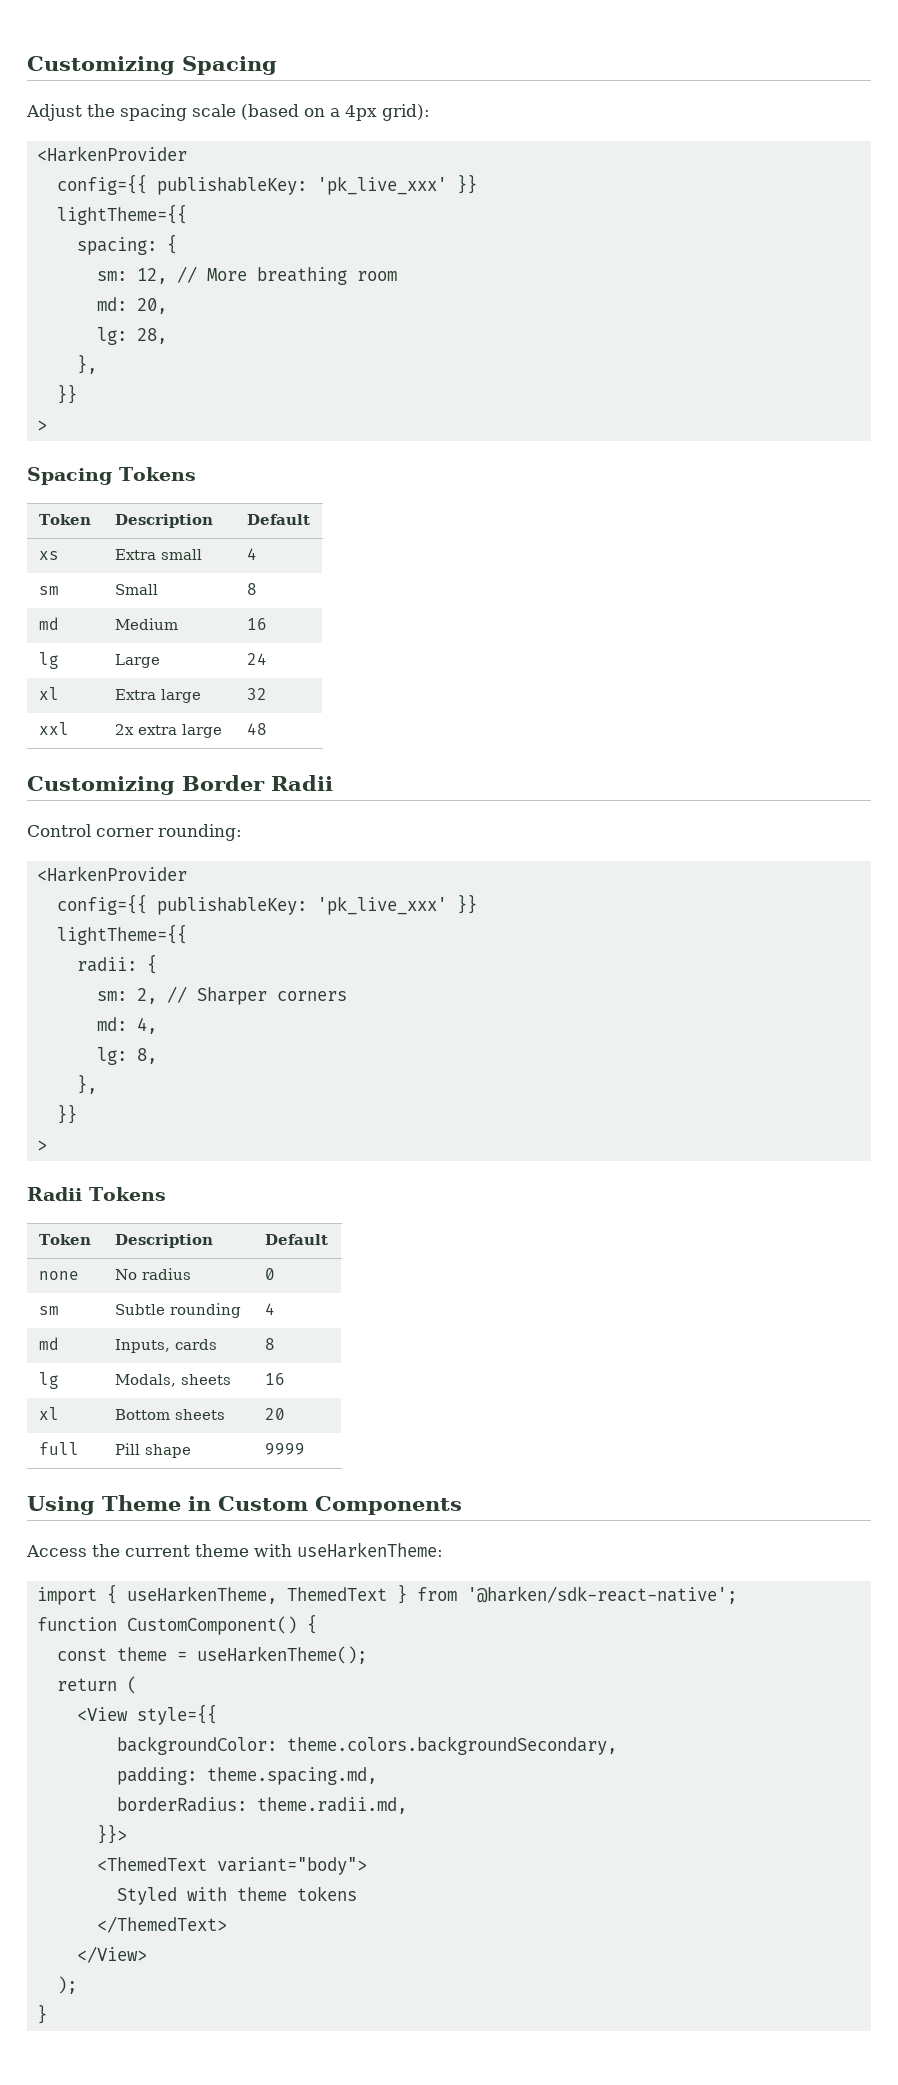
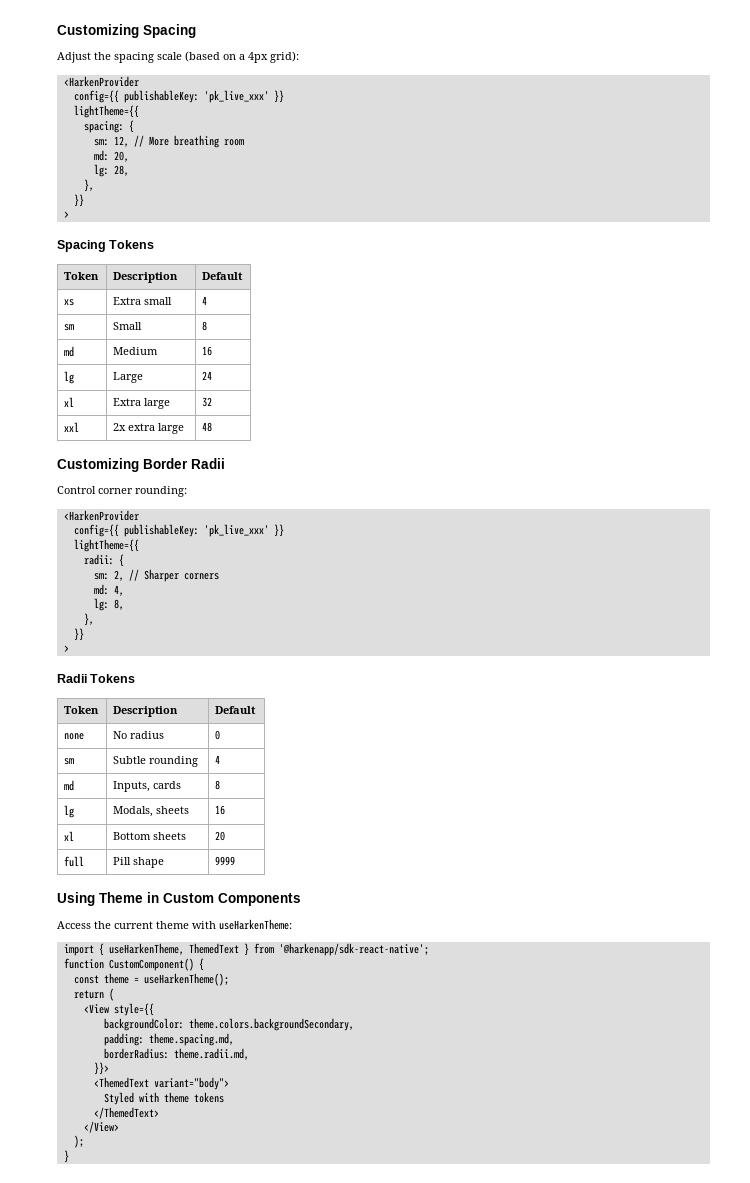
[466,1586,737,1604] '@harken/sdk-react-native'; -> [278,943,429,956] '@harkenapp/sdk-react-native';

